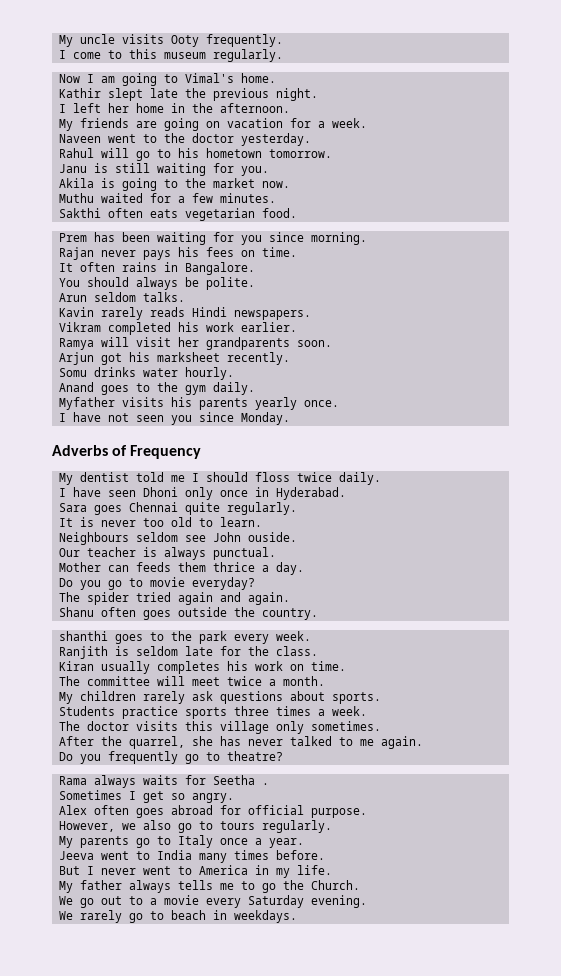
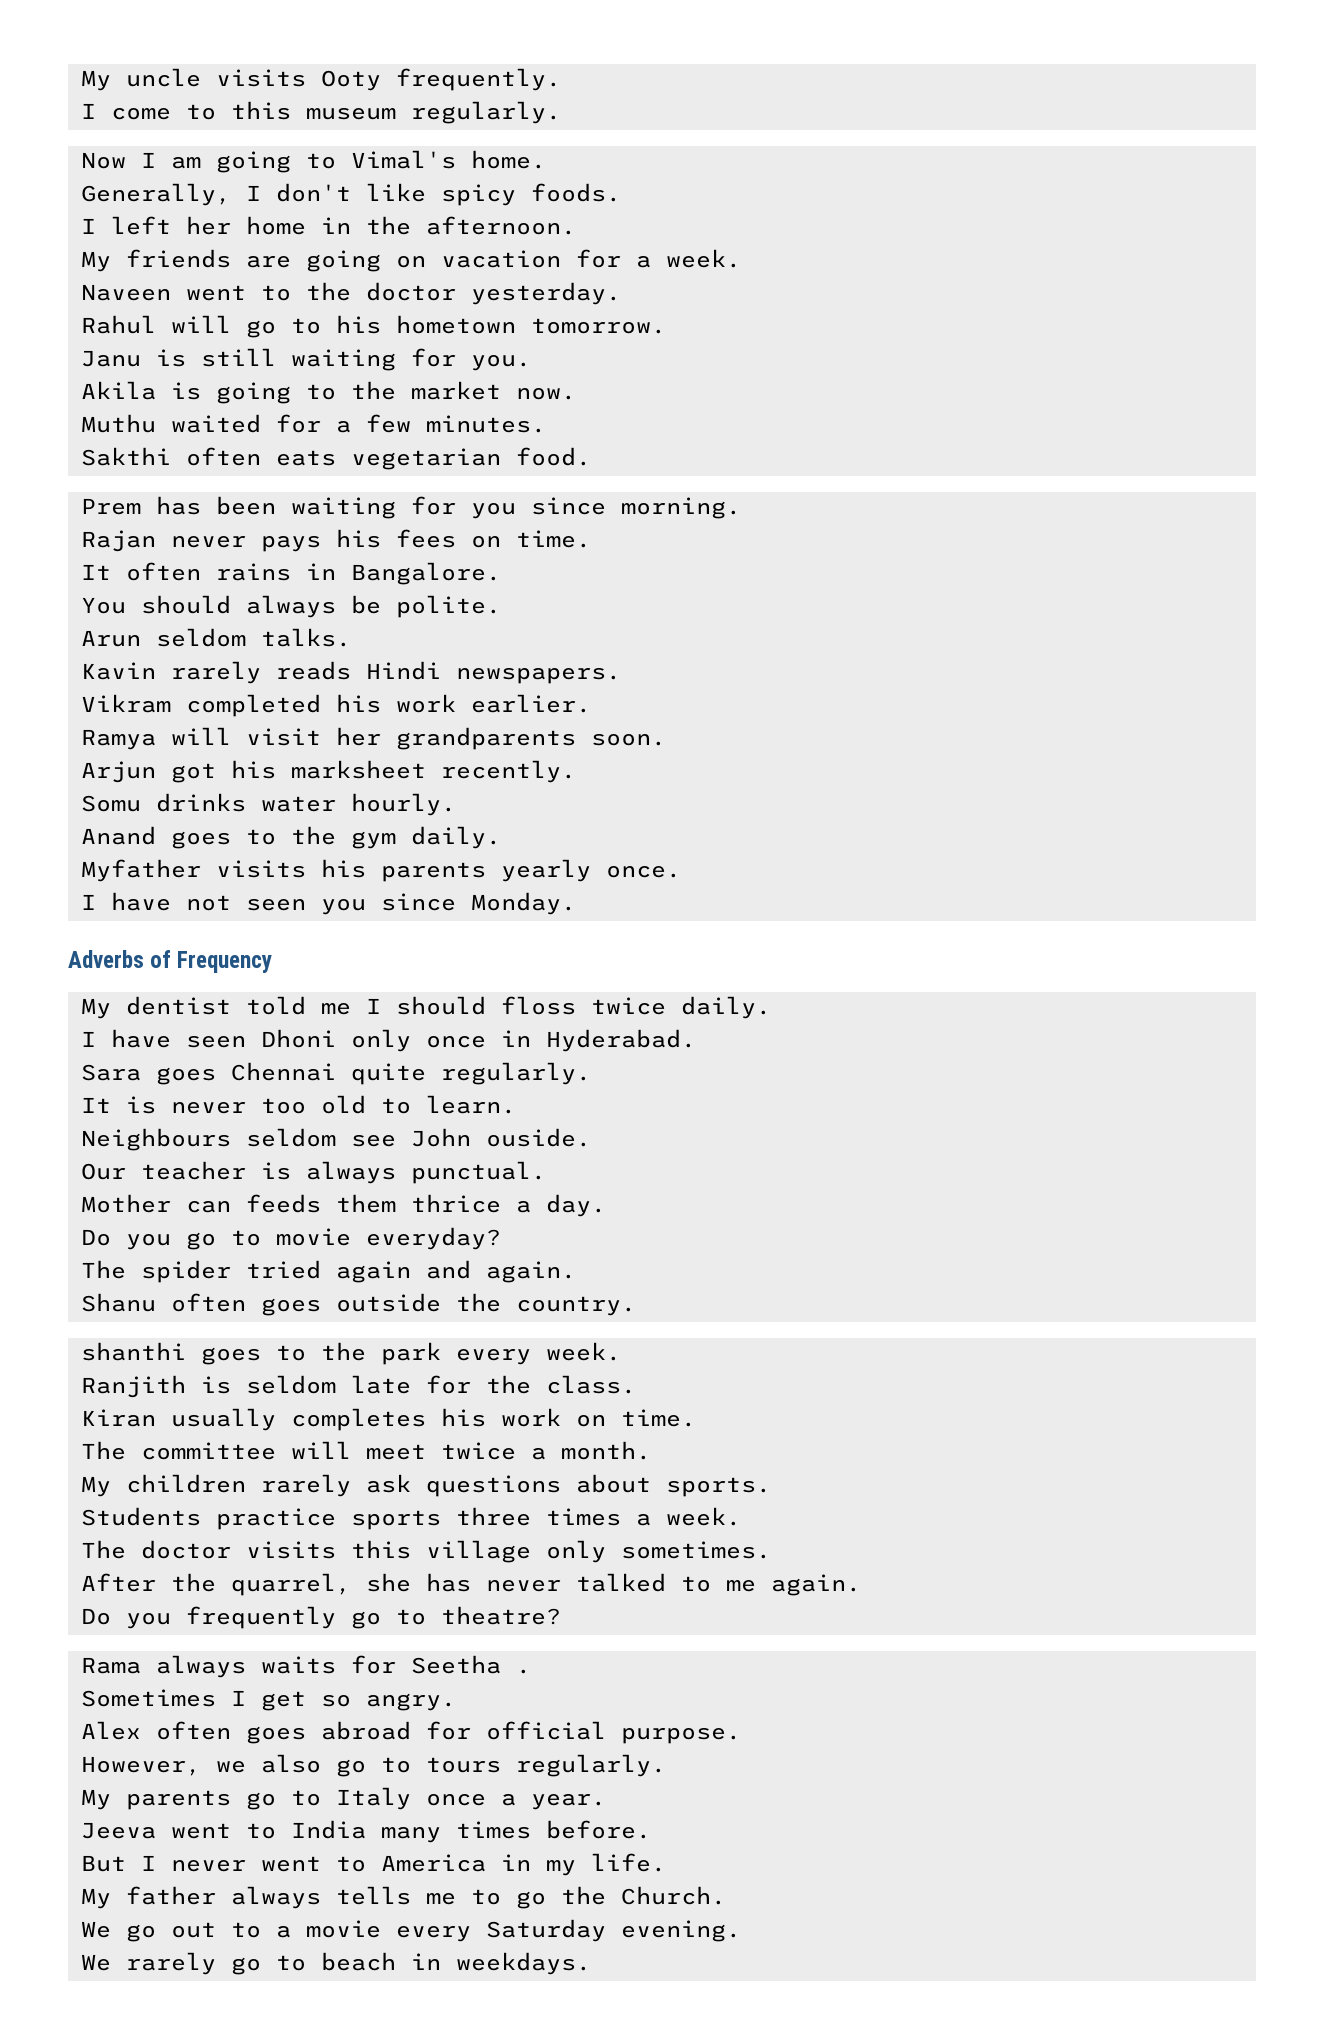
[59,88,319,101] Kathir slept late the previous night. -> [80,183,621,206] Generally, I don't like spicy foods.

